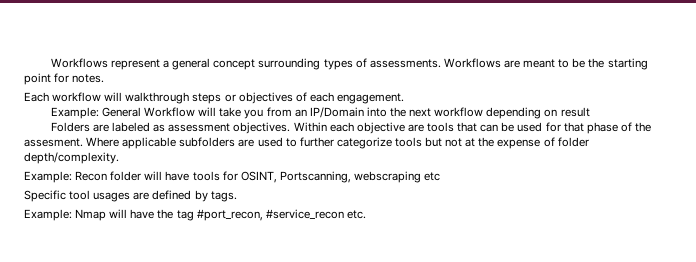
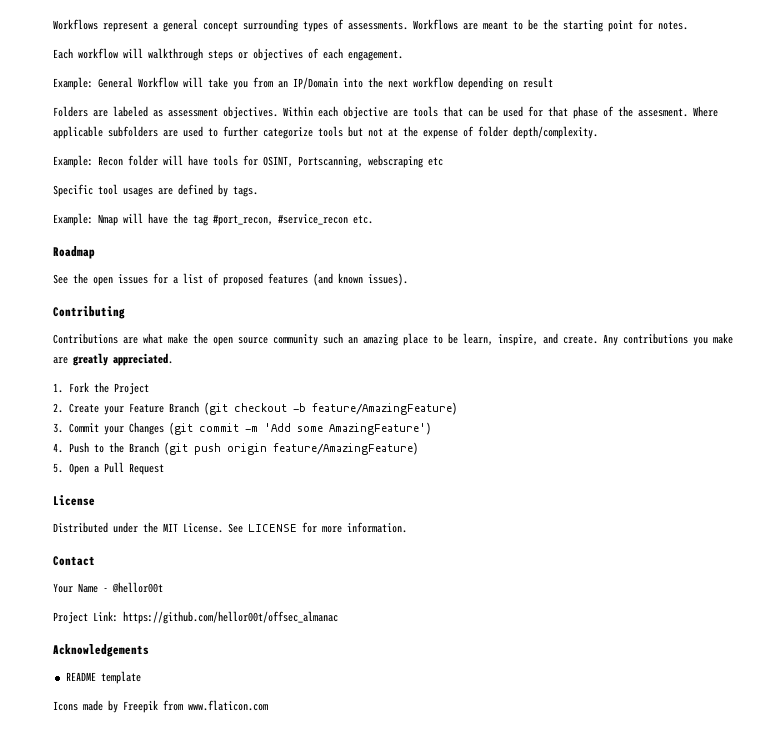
(366, 214) none -> [53,246,95,259] [53,273,408,286] [53,306,125,319] [53,333,733,346] [53,353,173,366] [53,382,149,395] [53,402,457,415] [53,422,431,435] [53,442,418,455] [53,462,164,475] [53,495,95,506] [53,522,407,533] [53,556,95,566] [53,582,163,593] [53,611,338,624] [53,644,149,657] [65,671,141,684] [53,700,268,713] // Roadmap // See the open issues for a list of proposed features (and known issues). // Contributing // Contributions are what make the open source community such an amazing place to be learn, inspire, and create. Any contributions you make are greatly appreciated. // 1. Fork the Project // 2. Create your Feature Branch (git checkout -b feature/AmazingFeature) // 3. Commit your Changes (git commit -m 'Add some AmazingFeature') // 4. Push to the Branch (git push origin feature/AmazingFeature) // 5. Open a Pull Request // License // Distributed under the MIT License. See LICENSE for more information. // Contact // Your Name - @hellor00t // Project Link: https://github.com/hellor00t/offsec_almanac // Acknowledgements // README template // Icons made by Freepik from www.flaticon.com

